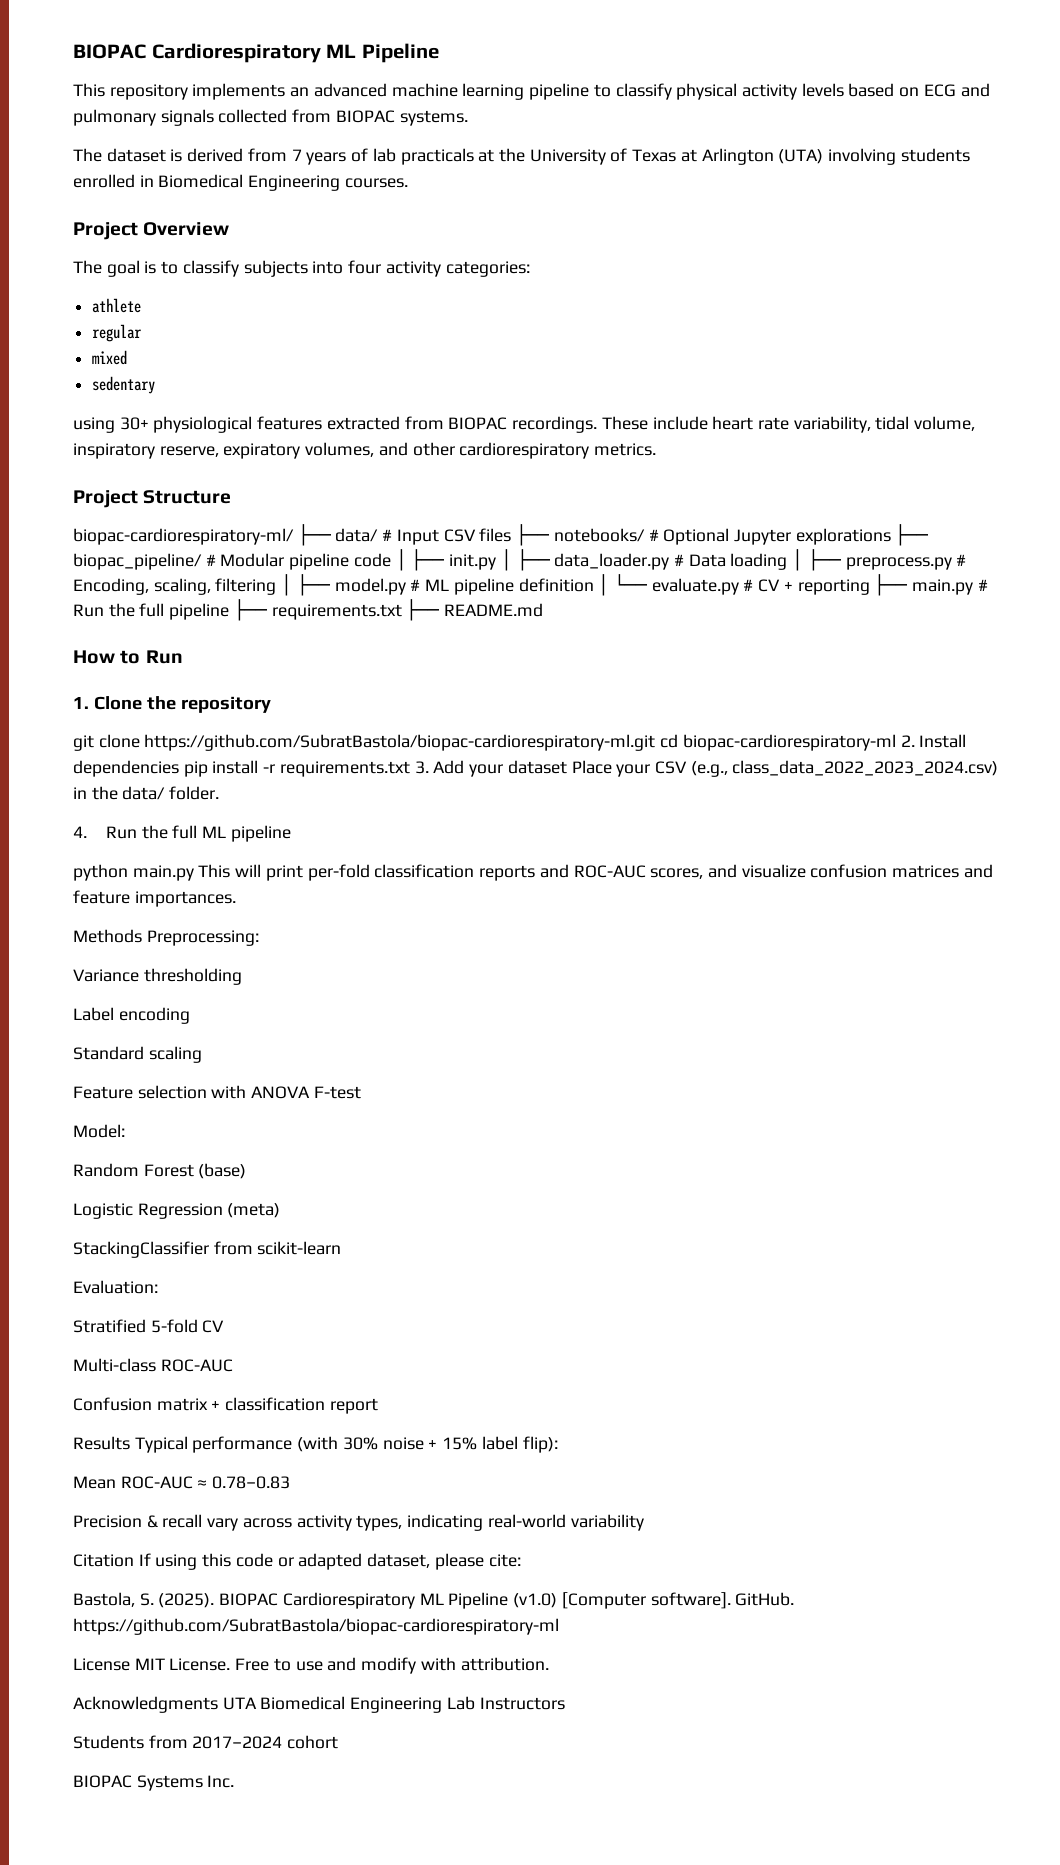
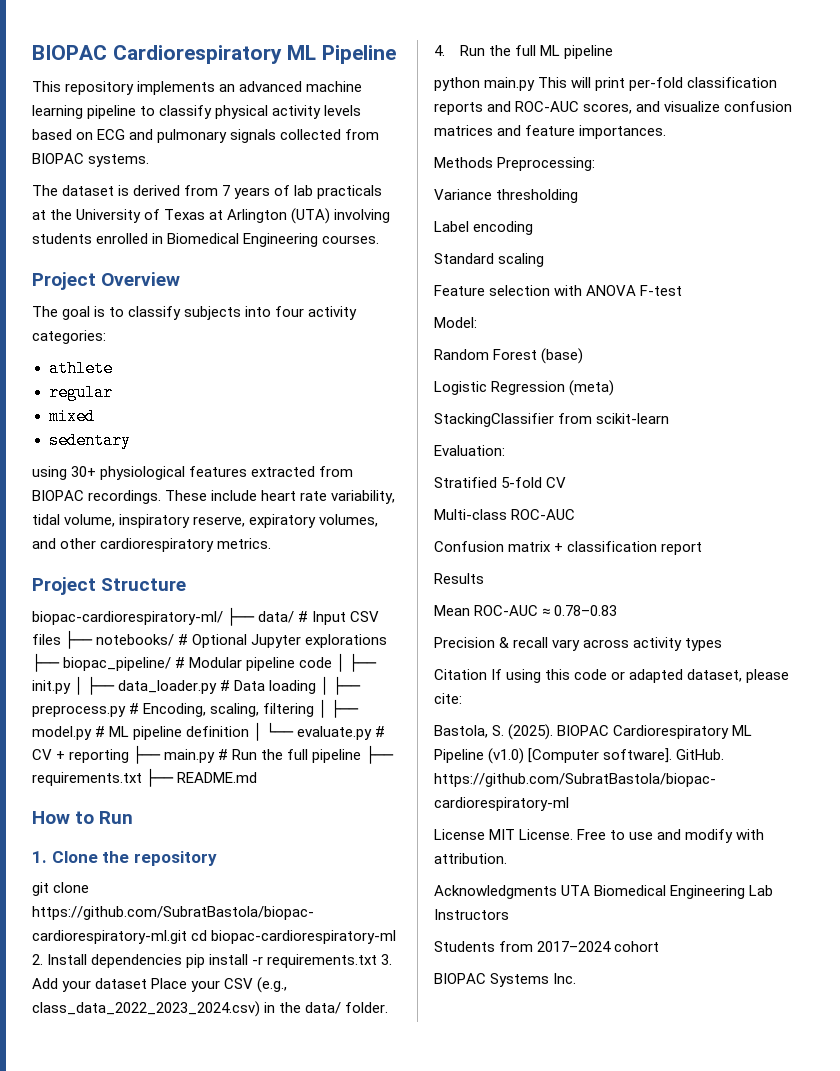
[134,1436,558,1453] Typical performance (with 30% noise + 15% label flip): -> (484, 578) none
[356,1514,644,1531] types, indicating real-world variability -> [685,638,723,651] types

